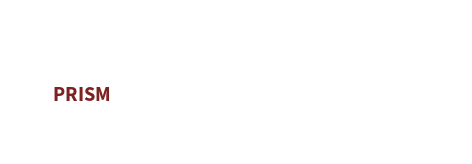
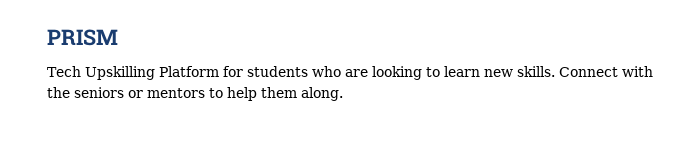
(111, 94) none -> [47,66,653,80] [47,87,343,101] // Tech Upskilling Platform for students who are looking to learn new skills. Connect with the seniors or mentors to help them along.

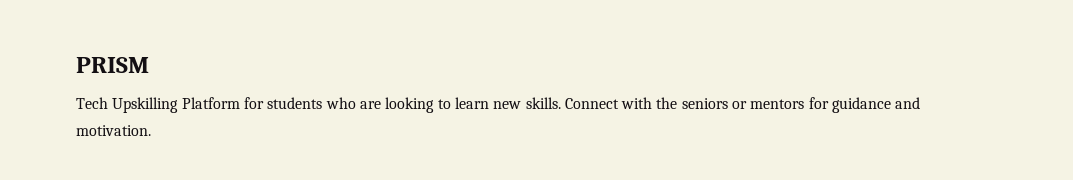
[209,87,343,101] to help them along. -> [808,97,921,113] [76,125,151,136] for guidance and motivation.

